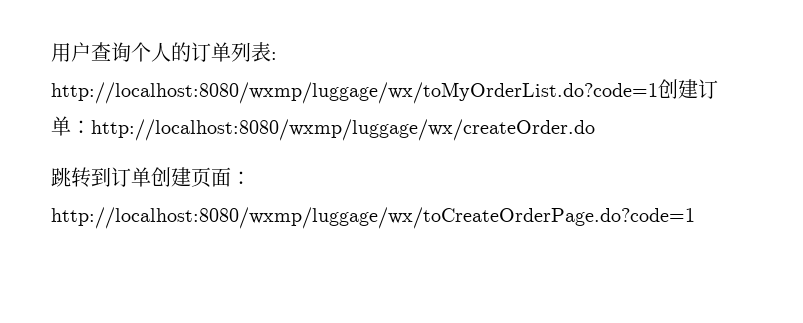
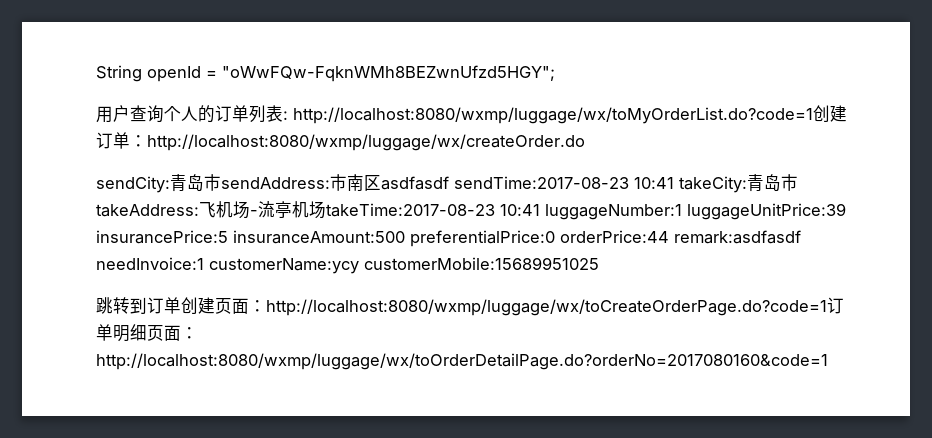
(51, 52) none -> [96,65,555,82] String openId = "oWwFQw-FqknWMh8BEZwnUfzd5HGY"; //
(595, 130) none -> [96,174,798,193] [96,201,846,220] [96,230,801,247] [96,257,599,274] // sendCity:青岛市sendAddress:市南区asdfasdf sendTime:2017-08-23 10:41 takeCity:青岛市takeAddress:飞机场-流亭机场takeTime:2017-08-23 10:41 luggageNumber:1 luggageUnitPrice:39 insurancePrice:5 insuranceAmount:500 preferentialPrice:0 orderPrice:44 remark:asdfasdf needInvoice:1 customerName:ycy customerMobile:15689951025
(695, 218) none -> [827,297,844,314] [96,324,198,342] [96,353,828,370] 订单明细页面：http://localhost:8080/wxmp/luggage/wx/toOrderDetailPage.do?orderNo=2017080160&code=1

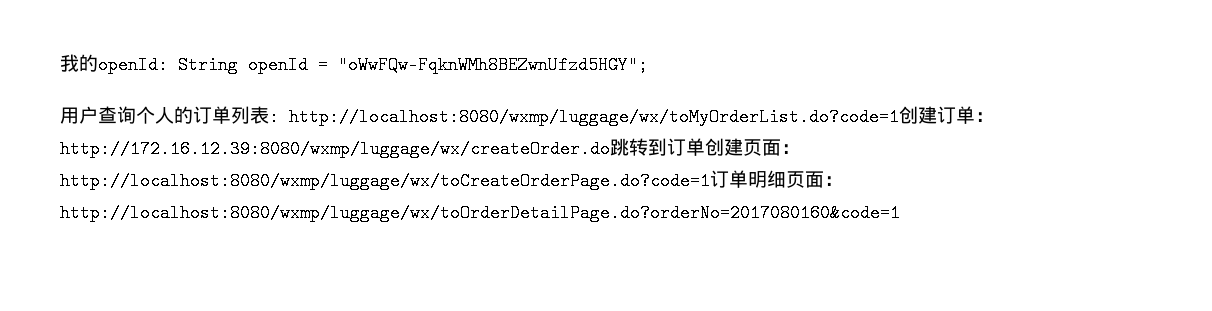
(96, 73) none -> [60,54,168,74] 我的openId:
[147,134,585,151] [96,174,798,193] [96,201,846,220] [96,230,801,247] [96,257,599,274] http://localhost:8080/wxmp/luggage/wx/createOrder.do // sendCity:青岛市sendAddress:市南区asdfasdf sendTime:2017-08-23 10:41 takeCity:青岛市takeAddress:飞机场-流亭机场takeTime:2017-08-23 10:41 luggageNumber:1 luggageUnitPrice:39 insurancePrice:5 insuranceAmount:500 preferentialPrice:0 orderPrice:44 remark:asdfasdf needInvoice:1 customerName:ycy customerMobile:15689951025 // -> [60,140,610,158] http://172.16.12.39:8080/wxmp/luggage/wx/createOrder.do

